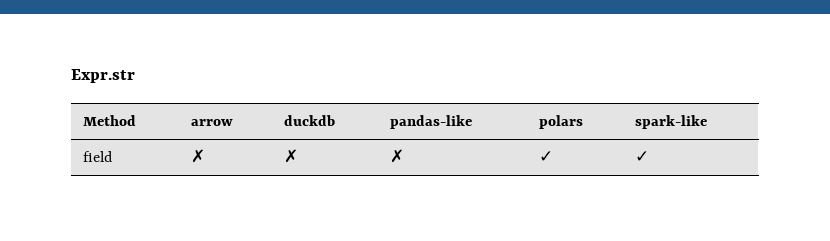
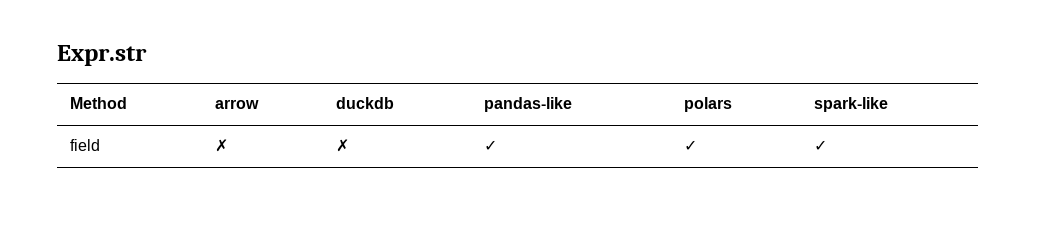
[390,149,405,163] ✗ -> [483,140,497,151] ✓

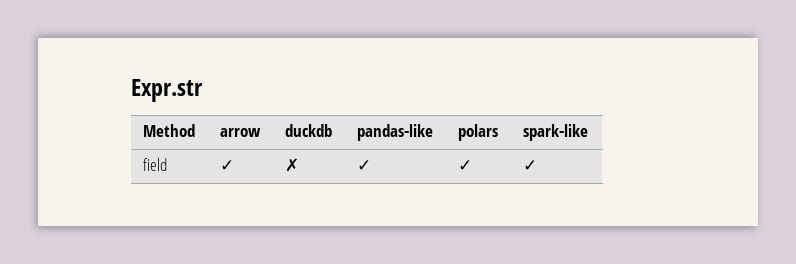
[214,139,228,152] ✗ -> [220,160,235,171] ✓

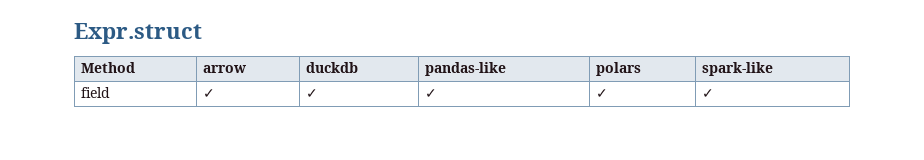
[131,79,203,102] Expr.str -> [74,23,202,44] Expr.struct
[285,158,300,172] ✗ -> [305,89,318,98] ✓

